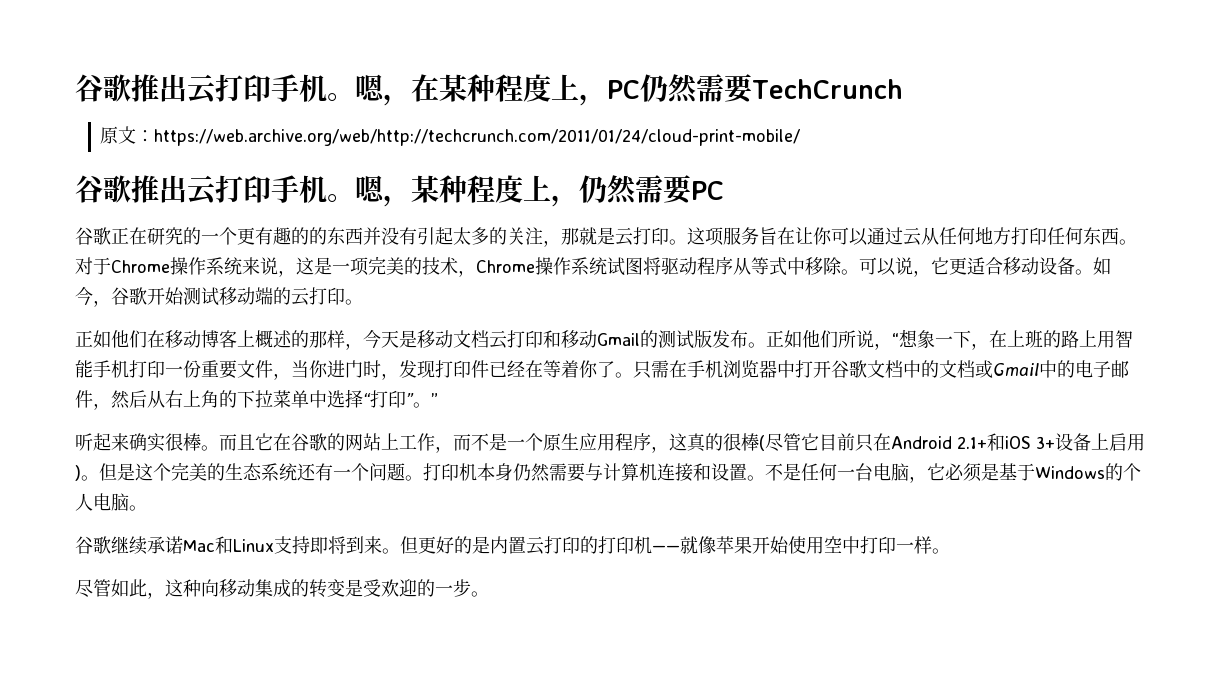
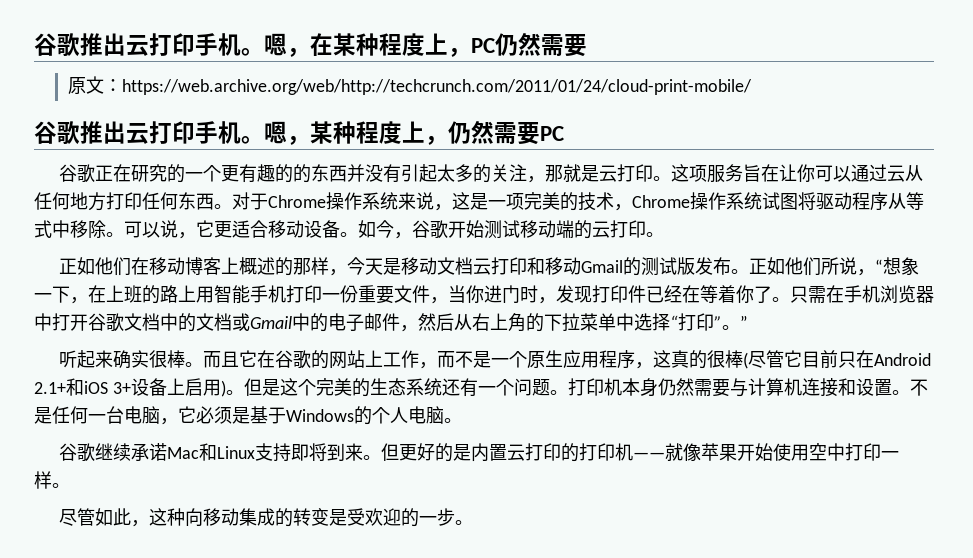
[752,79,903,99] TechCrunch -> (587, 45) none

